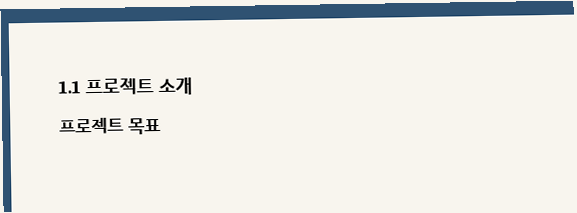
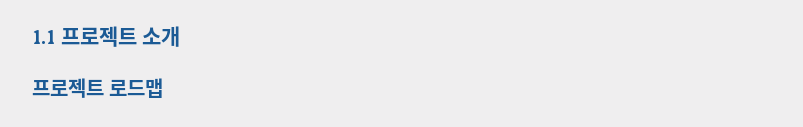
[127,117,161,135] 목표 -> [109,78,164,98] 로드맵

